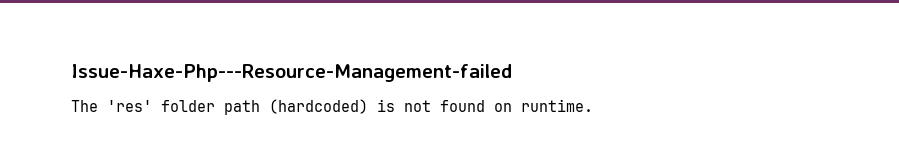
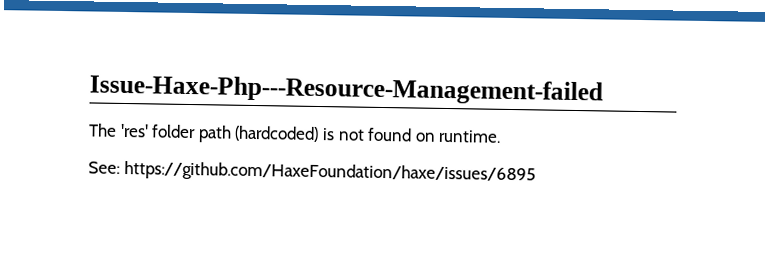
(593, 105) none -> [88,160,536,185] // See: https://github.com/HaxeFoundation/haxe/issues/6895

